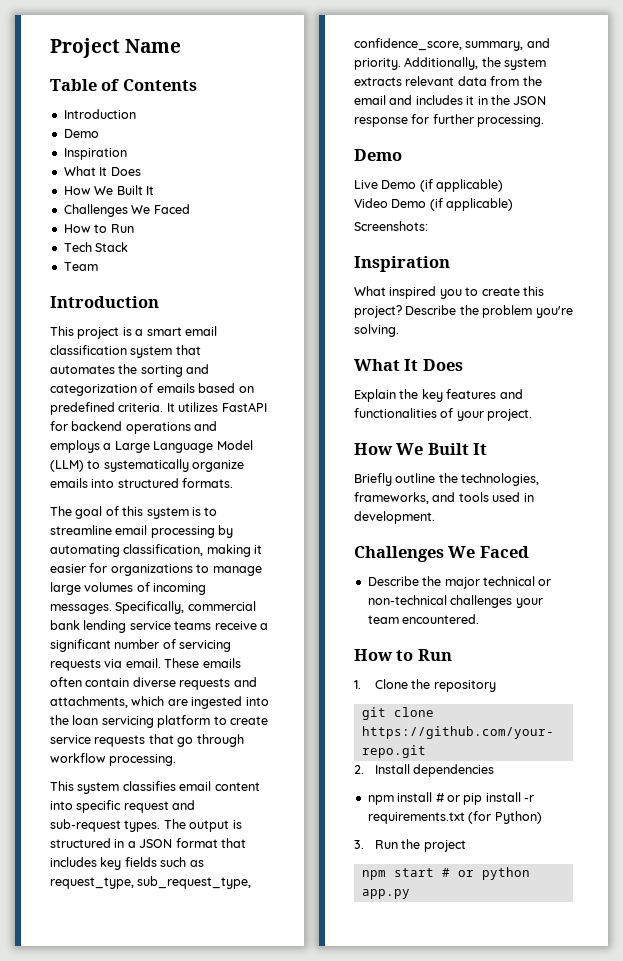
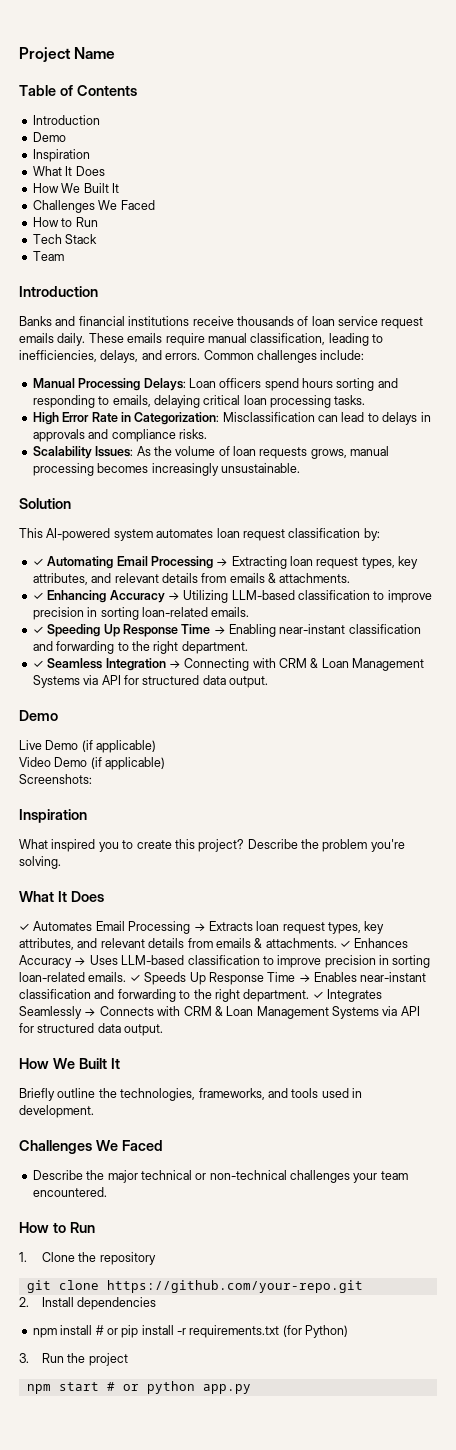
[50,326,217,339] [50,345,201,358] [50,364,210,377] [50,383,254,396] [50,402,267,415] [50,421,218,434] [50,440,253,453] [50,459,245,472] [50,478,234,488] [50,506,218,519] [50,525,234,538] [50,544,263,557] [50,563,262,576] [50,582,207,595] [50,601,256,614] [50,620,268,633] [50,639,232,652] [50,658,241,671] [50,677,257,690] [50,696,269,709] [50,715,268,728] [50,734,244,747] [50,753,177,766] [50,781,260,794] [50,800,196,813] [50,819,242,832] [50,838,246,848] [50,857,204,870] [50,876,252,889] [354,38,550,51] [354,57,547,70] [354,76,542,86] [354,95,547,105] [354,114,545,127] This project is a smart email classification system that automates the sorting and categorization of emails based on predefined criteria. It utilizes FastAPI for backend operations and employs a Large Language Model (LLM) to systematically organize emails into structured formats. // The goal of this system is to streamline email processing by automating classification, making it easier for organizations to manage large volumes of incoming messages. Specifically, commercial bank lending service teams receive a significant number of servicing requests via email. These emails often contain diverse requests and attachments, which are ingested into the loan servicing platform to create service requests that go through workflow processing. // This system classifies email content into specific request and sub-request types. The output is structured in a JSON format that includes key fields such as request_type, sub_request_type, confidence_score, summary, and priority. Additionally, the system extracts relevant data from the email and includes it in the JSON response for further processing. -> [19,316,424,329] [19,333,383,346] [19,350,365,363] [32,378,398,391] [32,395,366,408] [32,412,431,425] [32,429,207,442] [32,446,390,459] [32,463,300,476] [19,498,71,509] [19,528,380,541] [32,556,419,569] [32,573,351,585] [32,590,432,603] [32,607,250,620] [32,624,421,637] [32,641,248,654] [32,658,425,671] [32,675,268,688] Banks and financial institutions receive thousands of loan service request emails daily. These emails require manual classification, leading to inefficiencies, delays, and errors. Common challenges include: // Manual Processing Delays: Loan officers spend hours sorting and responding to emails, delaying critical loan processing tasks. // High Error Rate in Categorization: Misclassification can lead to delays in approvals and compliance risks. // Scalability Issues: As the volume of loan requests grows, manual processing becomes increasingly unsustainable. // Solution // This AI-powered system automates loan request classification by: // ✓ Automating Email Processing → Extracting loan request types, key attributes, and relevant details from emails & attachments. // ✓ Enhancing Accuracy → Utilizing LLM-based classification to improve precision in sorting loan-related emails. // ✓ Speeding Up Response Time → Enabling near-instant classification and forwarding to the right department. // ✓ Seamless Integration → Connecting with CRM & Loan Management Systems via API for structured data output.
[354,389,523,402] [354,408,533,421] Explain the key features and functionalities of your project. -> [19,921,385,934] [19,938,409,950] [19,955,431,968] [19,972,427,985] [19,989,382,1002] [19,1006,420,1019] [19,1023,164,1036] ✓ Automates Email Processing → Extracts loan request types, key attributes, and relevant details from emails & attachments. ✓ Enhances Accuracy → Uses LLM-based classification to improve precision in sorting loan-related emails. ✓ Speeds Up Response Time → Enables near-instant classification and forwarding to the right department. ✓ Integrates Seamlessly → Connects with CRM & Loan Management Systems via API for structured data output.

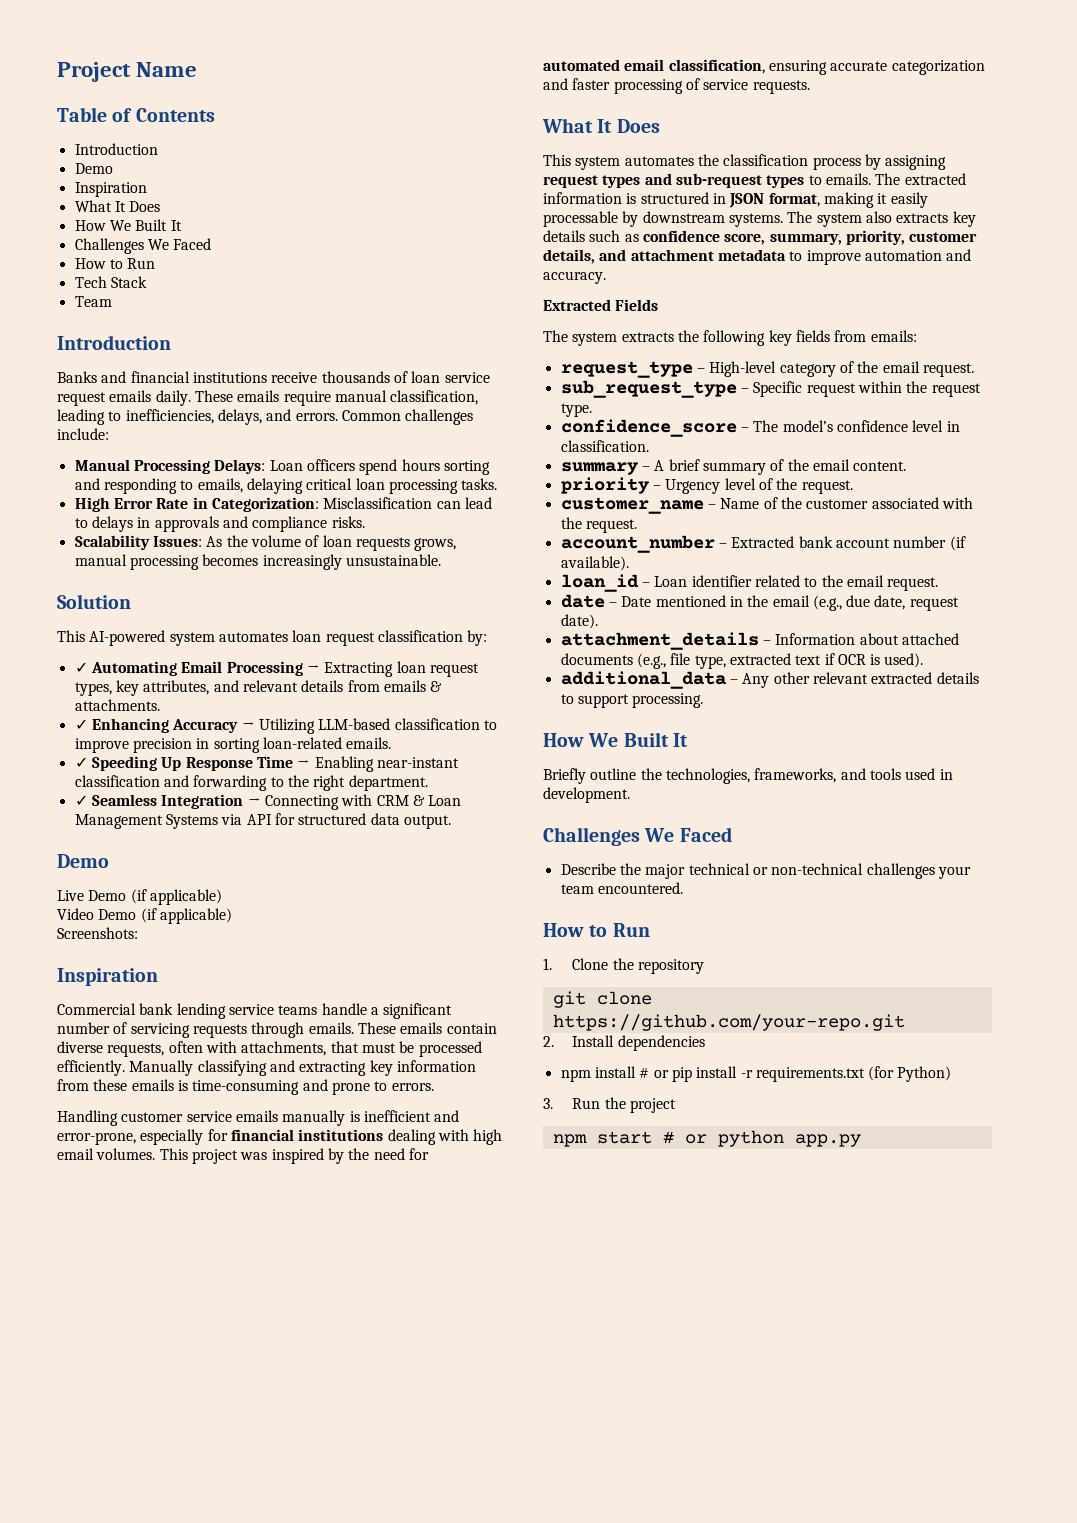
[19,839,405,852] [19,856,61,869] [19,891,104,902] [19,921,385,934] [19,938,409,950] [19,955,431,968] [19,972,427,985] [19,989,382,1002] [19,1006,420,1019] [19,1023,164,1036] What inspired you to create this project? Describe the problem you're solving. // What It Does // ✓ Automates Email Processing → Extracts loan request types, key attributes, and relevant details from emails & attachments. ✓ Enhances Accuracy → Uses LLM-based classification to improve precision in sorting loan-related emails. ✓ Speeds Up Response Time → Enables near-instant classification and forwarding to the right department. ✓ Integrates Seamlessly → Connects with CRM & Loan Management Systems via API for structured data output. -> [57,1003,453,1019] [57,1022,497,1038] [57,1041,482,1057] [57,1060,476,1076] [57,1079,434,1095] [57,1110,460,1126] [57,1129,503,1145] [57,1148,429,1164] [543,59,985,75] [543,78,810,94] [542,118,660,133] [543,154,947,170] [543,173,966,188] [543,192,928,208] [543,211,976,227] [543,230,978,245] [543,249,972,265] [543,271,606,284] [543,299,659,311] [543,330,917,346] [560,361,974,378] [560,380,981,398] [560,403,592,417] [560,419,960,437] [560,440,649,452] [560,459,907,475] [560,477,853,494] [560,497,973,514] [560,517,637,533] [560,535,966,553] [560,556,629,571] [560,574,939,592] [560,594,959,611] [560,614,598,629] [560,632,959,650] [560,653,924,669] [560,671,979,689] [560,693,704,708] Commercial bank lending service teams handle a significant number of servicing requests through emails. These emails contain diverse requests, often with attachments, that must be processed efficiently. Manually classifying and extracting key information from these emails is time-consuming and prone to errors. // Handling customer service emails manually is inefficient and error-prone, especially for financial institutions dealing with high email volumes. This project was inspired by the need for automated email classification, ensuring accurate categorization and faster processing of service requests. // What It Does // This system automates the classification process by assigning request types and sub-request types to emails. The extracted information is structured in JSON format, making it easily processable by downstream systems. The system also extracts key details such as confidence score, summary, priority, customer details, and attachment metadata to improve automation and accuracy. // Extracted Fields // The system extracts the following key fields from emails: // request_type – High-level category of the email request. // sub_request_type – Specific request within the request type. // confidence_score – The model’s confidence level in classification. // summary – A brief summary of the email content. // priority – Urgency level of the request. // customer_name – Name of the customer associated with the request. // account_number – Extracted bank account number (if available). // loan_id – Loan identifier related to the email request. // date – Date mentioned in the email (e.g., due date, request date). // attachment_details – Information about attached documents (e.g., file type, extracted text if OCR is used). // additional_data – Any other relevant extracted details to support processing.

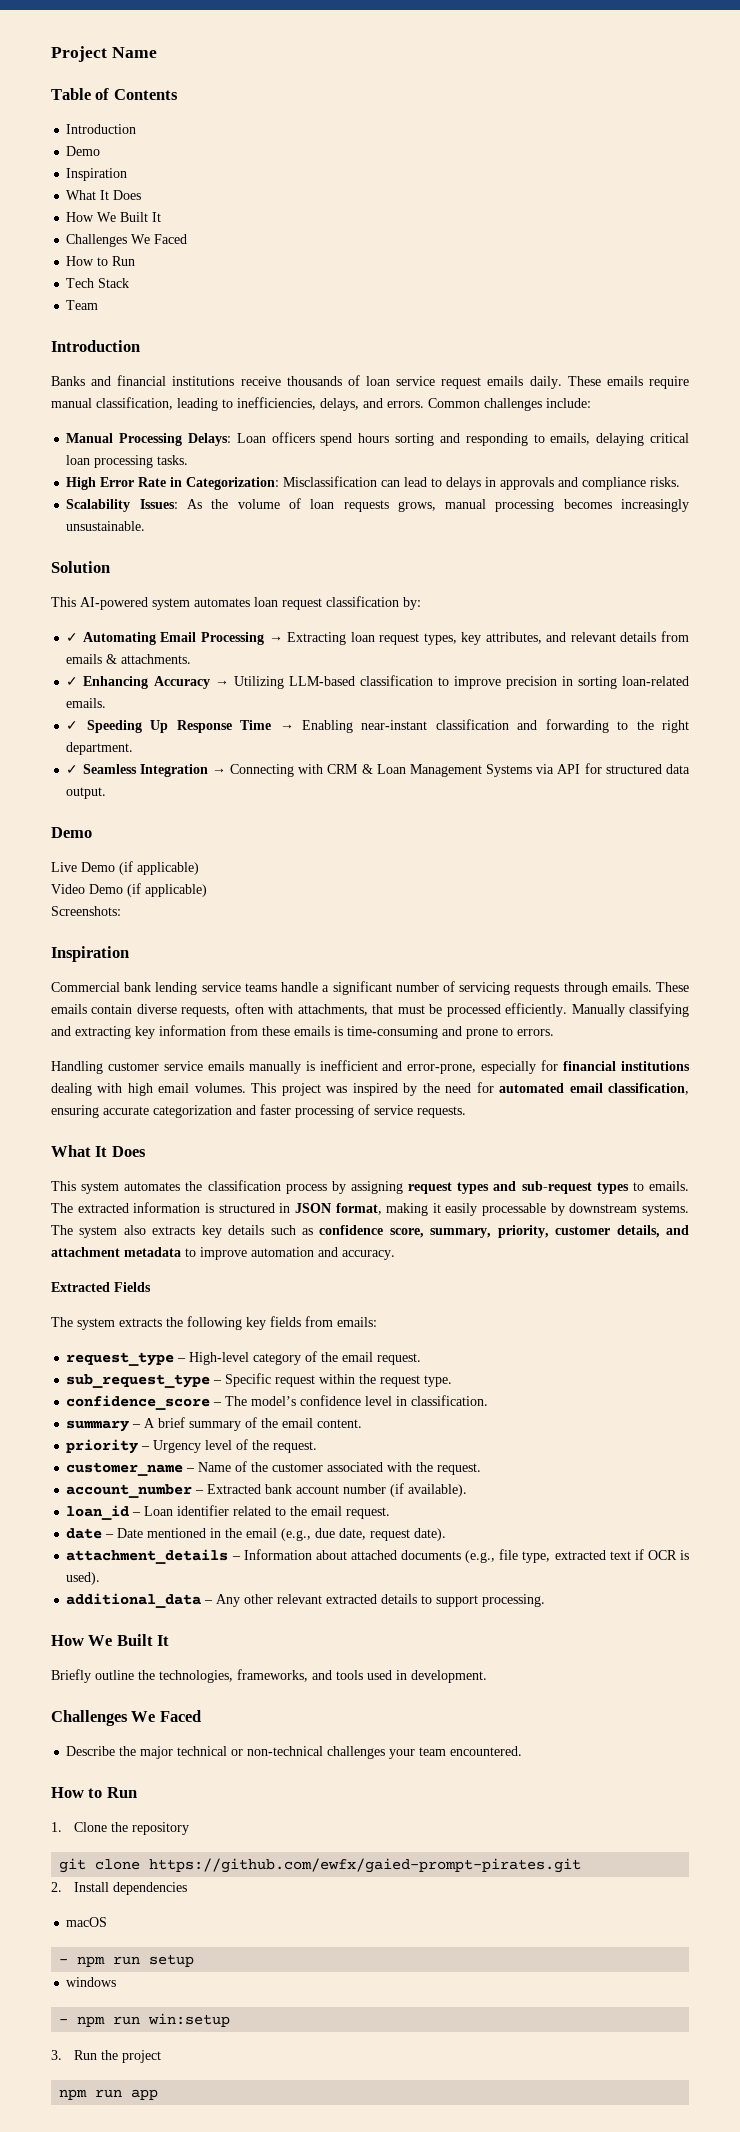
[552,1014,905,1031] https://github.com/your-repo.git -> [149,1858,582,1873] https://github.com/ewfx/gaied-prompt-pirates.git
[560,1066,952,1082] npm install # or pip install -r requirements.txt (for Python) -> [66,1917,108,1927] [59,1954,195,1967] [66,1977,117,1987] [59,2013,231,2027] macOS // - npm run setup // windows // - npm run win:setup
[596,1130,861,1147] start # or python app.py -> [95,2089,159,2100] run app

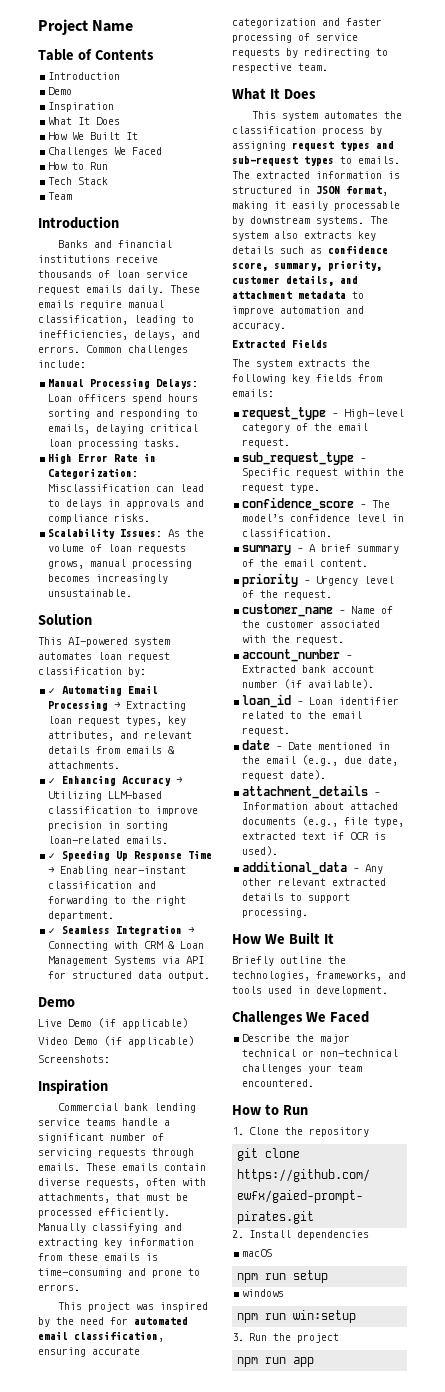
[51,1060,690,1074] [51,1083,246,1096] Handling customer service emails manually is inefficient and error-prone, especially for financial institutions dealing with high email volumes. -> (80, 1287) none
[417,1106,466,1118] requests. -> [232,48,388,58] [232,63,328,73] requests by redirecting to respective team.
[59,1959,69,1964] - -> (272, 1253) none
[59,2019,69,2024] - -> (284, 1293) none

